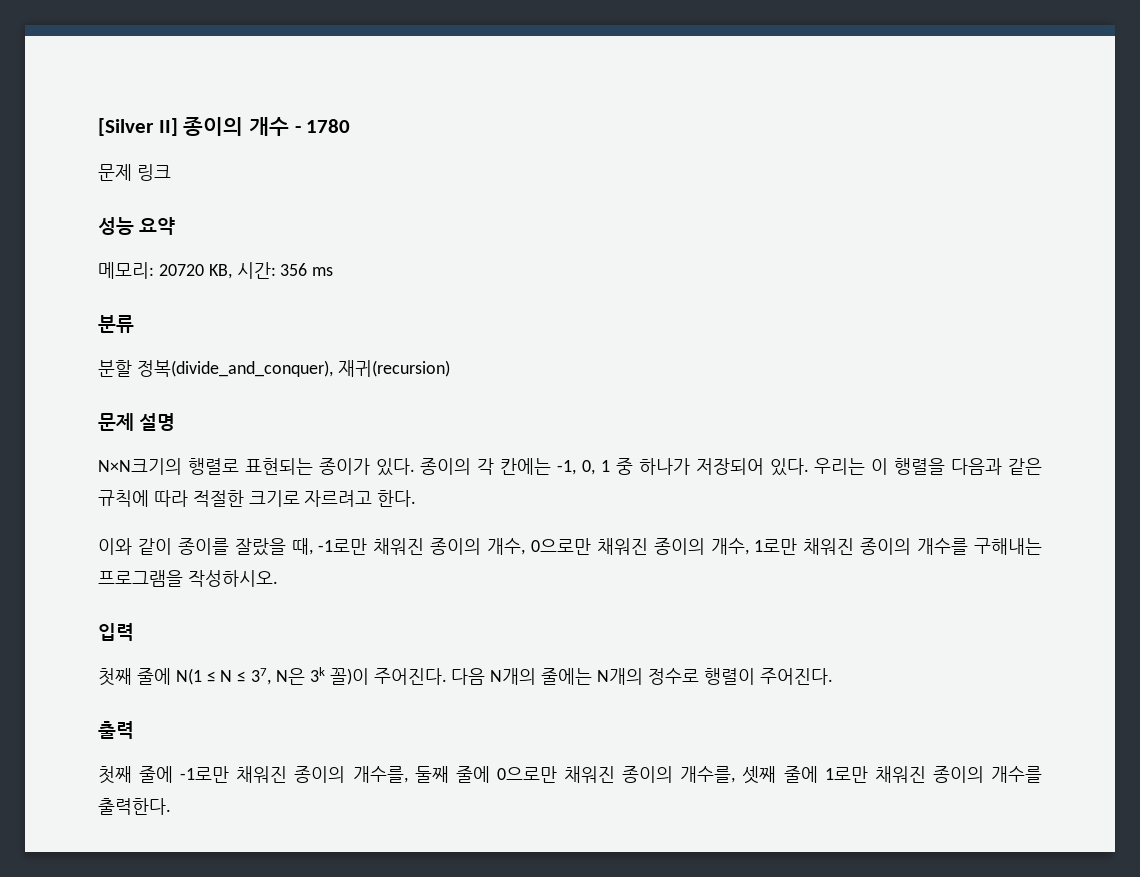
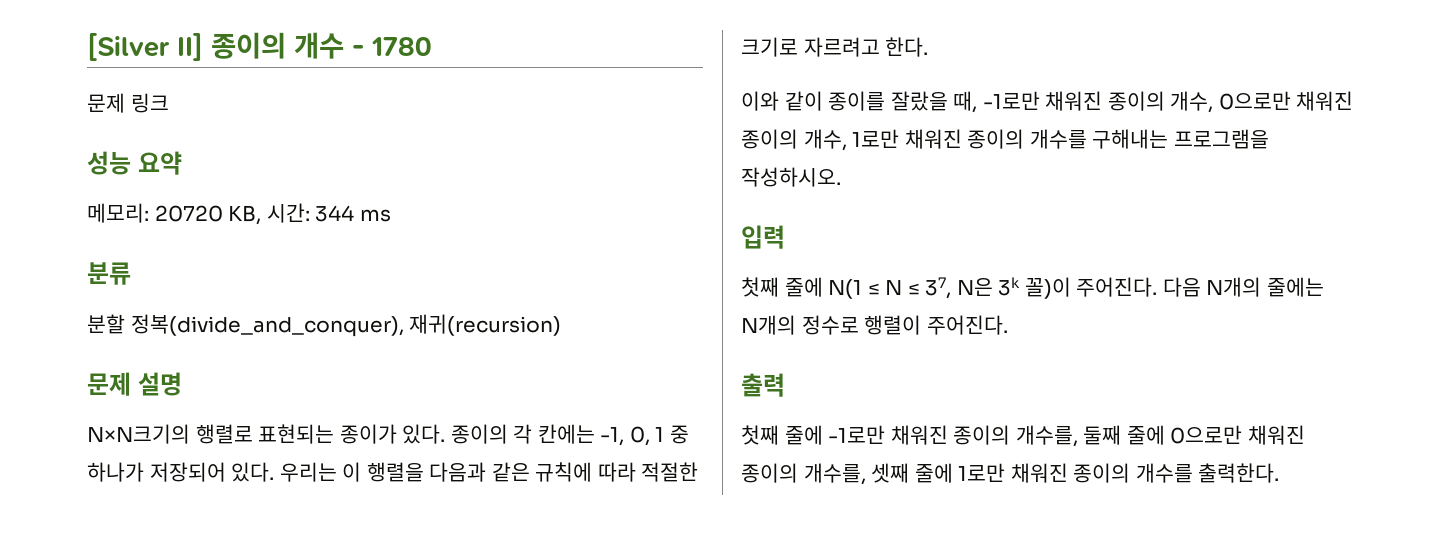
[280,263,308,276] 356 -> [315,205,355,222] 344

